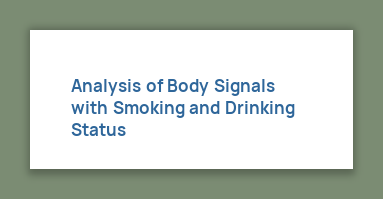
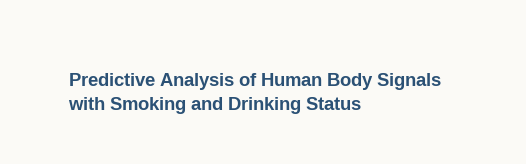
(71, 87) none -> [69,73,155,86] Predictive
(164, 85) none -> [261,73,322,86] Human

